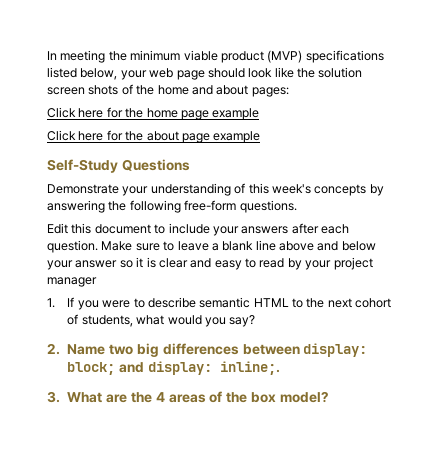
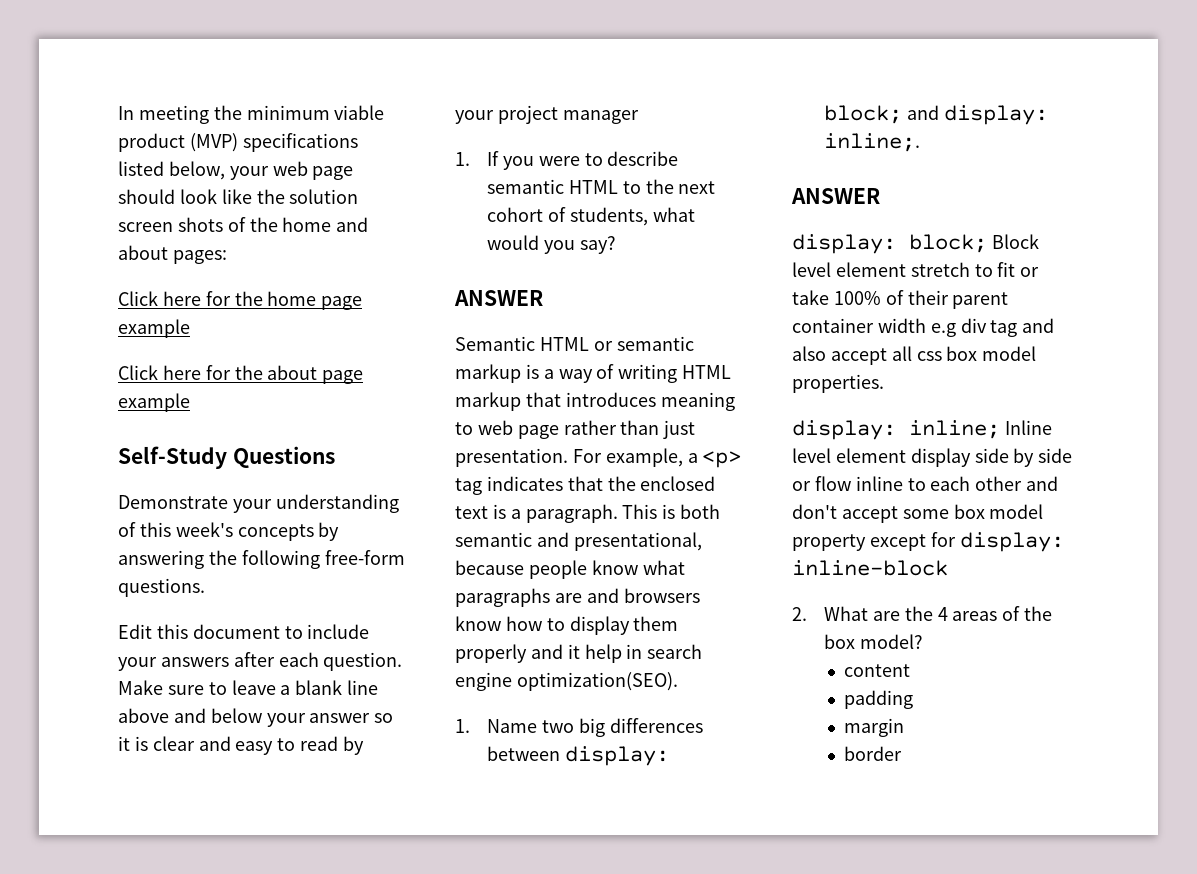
[47,343,60,355] 2. -> [454,290,543,306] [455,336,694,351] [455,364,732,383] [455,392,735,411] [455,420,696,439] [455,448,742,468] [455,476,716,495] [455,504,721,523] [455,532,702,551] [455,560,685,579] [455,588,700,607] [455,616,679,635] [455,644,703,663] [455,672,678,691] [455,719,470,733] ANSWER // Semantic HTML or semantic markup is a way of writing HTML markup that introduces meaning to web page rather than just presentation. For example, a <p> tag indicates that the enclosed text is a paragraph. This is both semantic and presentational, because people know what paragraphs are and browsers know how to display them properly and it help in search engine optimization(SEO). // 1.
[47,391,60,403] 3. -> [791,188,880,204] [792,234,1039,254] [792,262,1040,277] [792,290,1009,309] [792,318,1055,337] [792,346,1037,365] [792,374,884,393] [792,420,1052,440] [792,448,1073,467] [792,476,1059,491] [792,504,1044,523] [792,532,1064,552] [792,560,948,576] [792,607,807,621] ANSWER // display: block; Block level element stretch to fit or take 100% of their parent container width e.g div tag and also accept all css box model properties. // display: inline; Inline level element display side by side or flow inline to each other and don't accept some box model property except for display: inline-block // 2.
(329, 397) none -> [843,664,910,677] [843,690,913,709] [843,718,904,737] [843,746,902,761] // content // padding // margin // border

